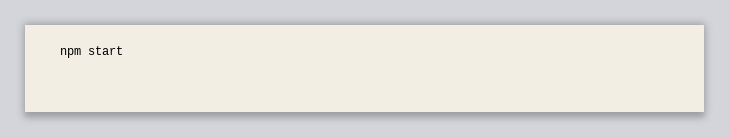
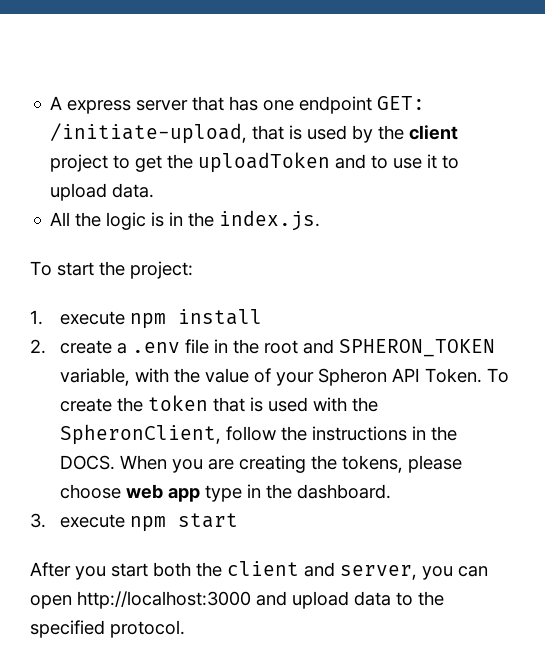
[60,46,123,58] npm start -> [50,96,426,114] [50,123,459,144] [50,152,460,173] [50,183,155,201] [50,210,321,231] [30,261,193,279] [30,309,262,329] [30,339,495,357] [59,368,509,386] [59,395,378,412] [59,424,457,445] [59,455,462,473] [59,484,391,502] [30,513,238,532] [30,561,488,580] [30,591,444,609] [30,620,185,638] A express server that has one endpoint GET: /initiate-upload, that is used by the client project to get the uploadToken and to use it to upload data. // All the logic is in the index.js. // To start the project: // 1. execute npm install // 2. create a .env file in the root and SPHERON_TOKEN variable, with the value of your Spheron API Token. To create the token that is used with the SpheronClient, follow the instructions in the DOCS. When you are creating the tokens, please choose web app type in the dashboard. // 3. execute npm start // After you start both the client and server, you can open http://localhost:3000 and upload data to the specified protocol.

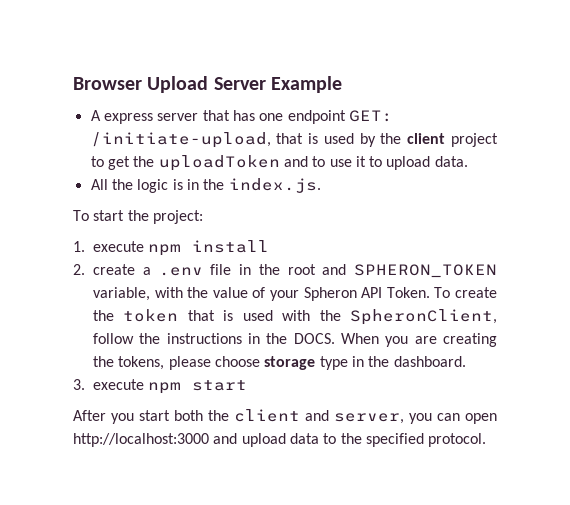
(50, 103) none -> [73,76,343,93] Browser Upload Server Example //
[125,484,200,502] web app -> [264,356,316,370] storage

